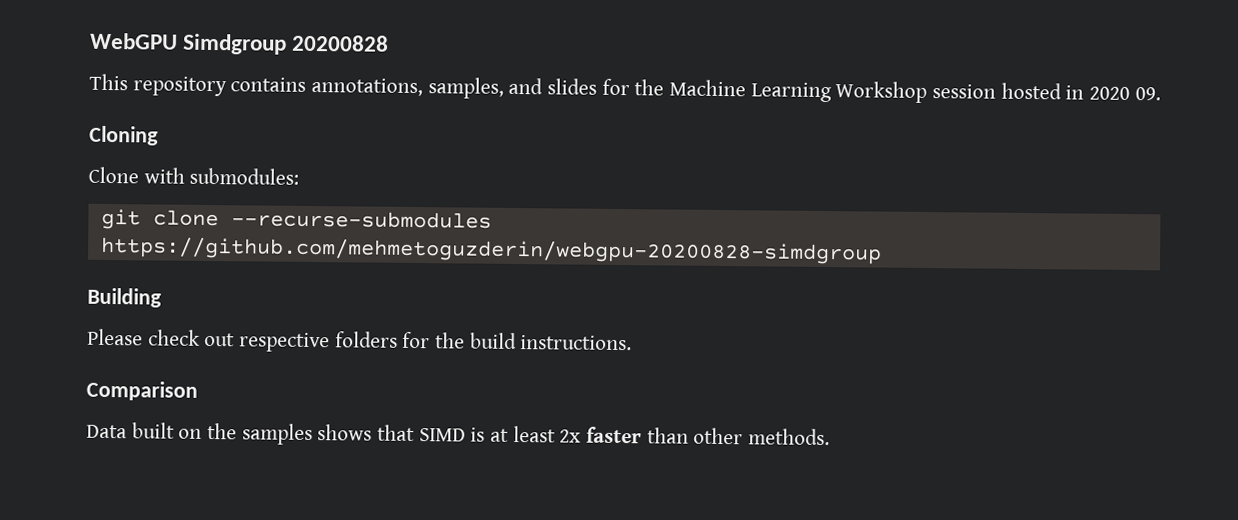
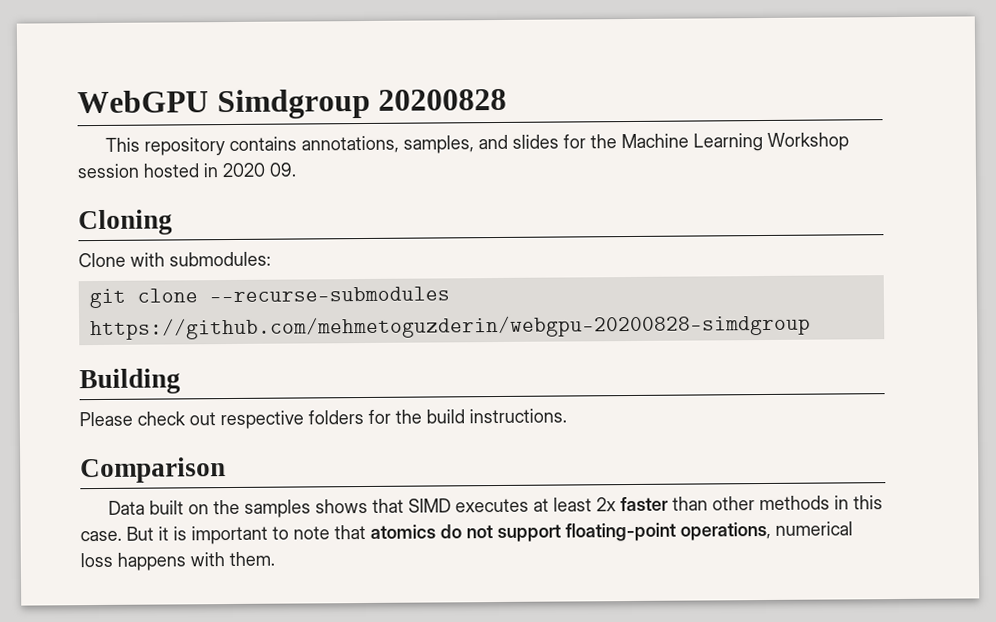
[470,427,486,442] is -> [455,498,530,513] executes
[748,428,831,446] methods. -> [759,495,884,511] [80,521,853,545] [80,551,275,571] methods in this case. But it is important to note that atomics do not support floating-point operations, numerical loss happens with them.

